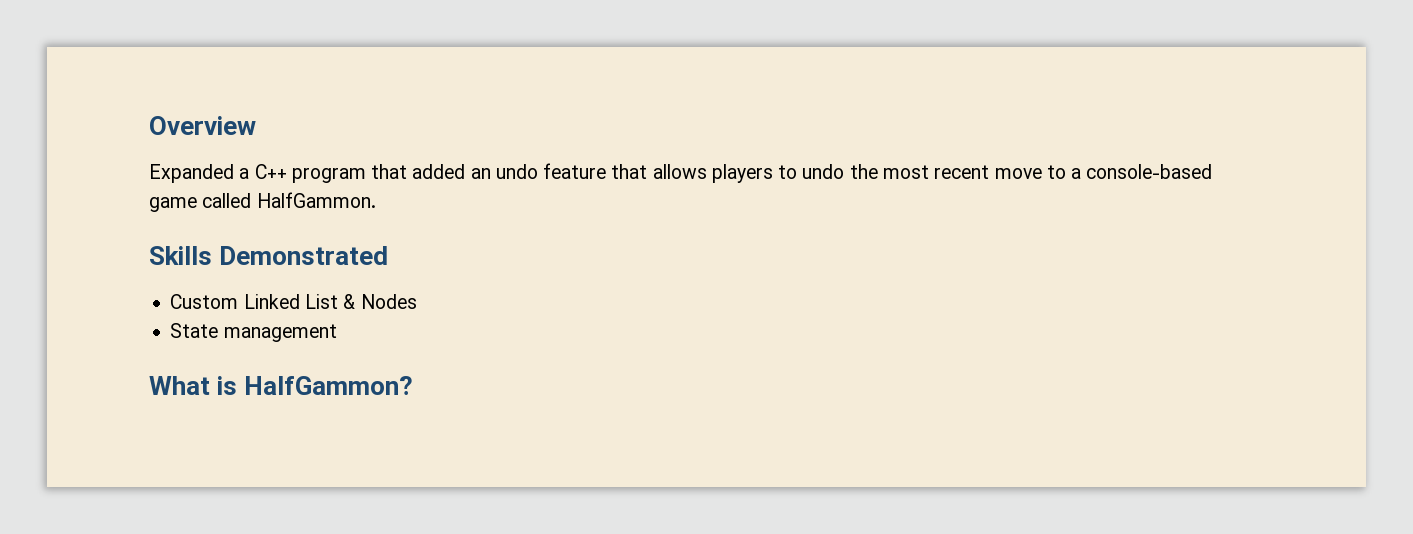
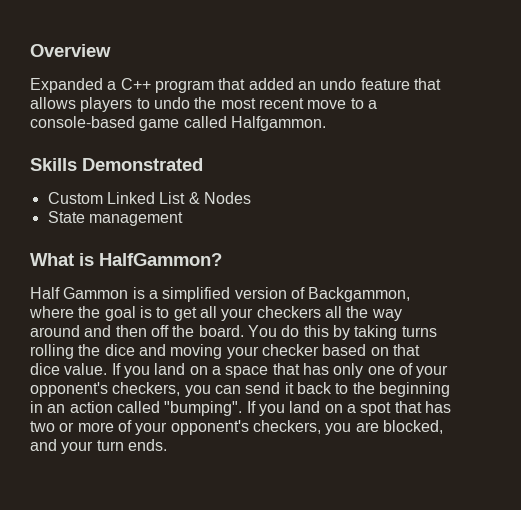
[256,192,376,208] HalfGammon. -> [230,116,326,131] Halfgammon.
(414, 385) none -> [30,287,411,302] [29,306,402,321] [30,325,437,340] [30,344,420,359] [30,363,449,378] [30,382,450,397] [30,401,451,416] [30,420,443,435] [30,439,167,454] // Half Gammon is a simplified version of Backgammon, where the goal is to get all your checkers all the way around and then off the board. You do this by taking turns rolling the dice and moving your checker based on that dice value. If you land on a space that has only one of your opponent's checkers, you can send it back to the beginning in an action called "bumping". If you land on a spot that has two or more of your opponent's checkers, you are blocked, and your turn ends.

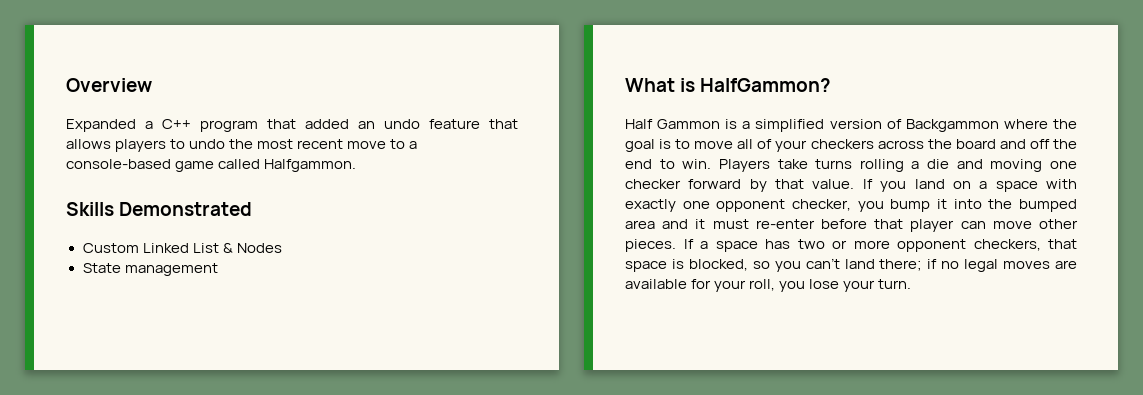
[308,287,411,302] Backgammon, -> [905,119,999,132] Backgammon
[173,306,402,321] [30,325,437,340] [30,344,420,359] [30,363,60,375] get all your checkers all the way around and then off the board. You do this by taking turns rolling the dice and moving your checker based on that dice -> [694,139,1077,152] [625,159,1077,172] [625,179,805,192] move all of your checkers across the board and off the end to win. Players take turns rolling a die and moving one checker forward by that
[272,363,449,378] [30,382,450,397] [30,401,451,416] [30,420,443,435] [30,439,167,454] that has only one of your opponent's checkers, you can send it back to the beginning in an action called "bumping". If you land on a spot that has two or more of your opponent's checkers, you are blocked, and your turn ends. -> [1046,179,1077,189] [625,199,1077,212] [625,219,1078,232] [625,239,1077,252] [625,258,1077,272] [625,279,912,292] with exactly one opponent checker, you bump it into the bumped area and it must re-enter before that player can move other pieces. If a space has two or more opponent checkers, that space is blocked, so you can’t land there; if no legal moves are available for your roll, you lose your turn.

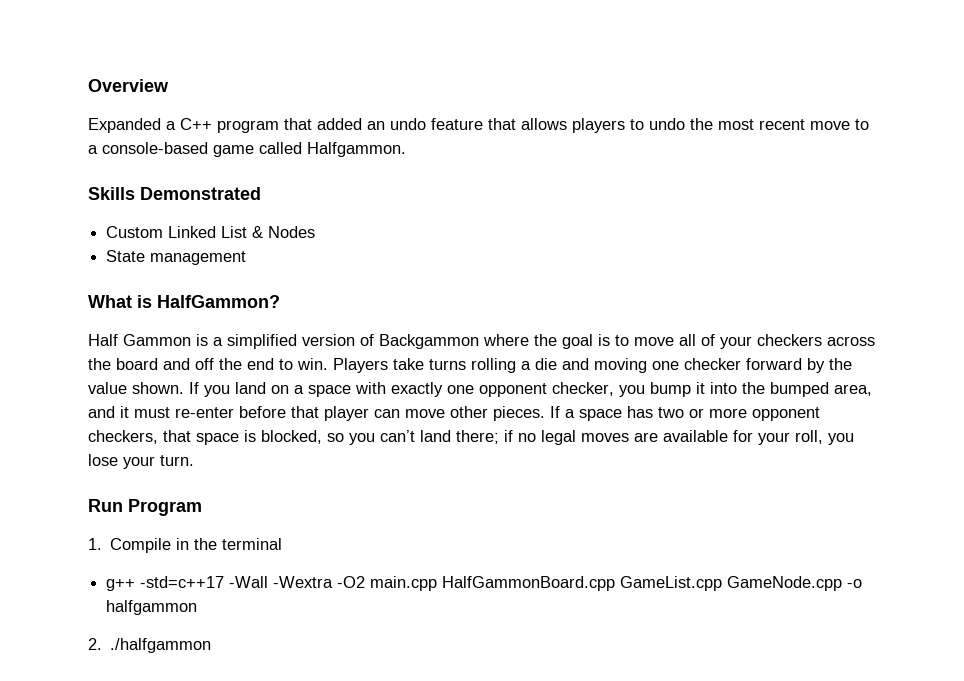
[775,179,855,189] that value. -> [829,358,852,370] [88,382,184,394] the value shown.
[625,220,655,229] area -> [834,384,872,396] area,
(912, 284) none -> [88,499,202,516] [88,538,283,553] [106,576,863,591] [106,600,198,615] [88,638,212,653] // Run Program // 1. Compile in the terminal // g++ -std=c++17 -Wall -Wextra -O2 main.cpp HalfGammonBoard.cpp GameList.cpp GameNode.cpp -o halfgammon // 2. ./halfgammon

